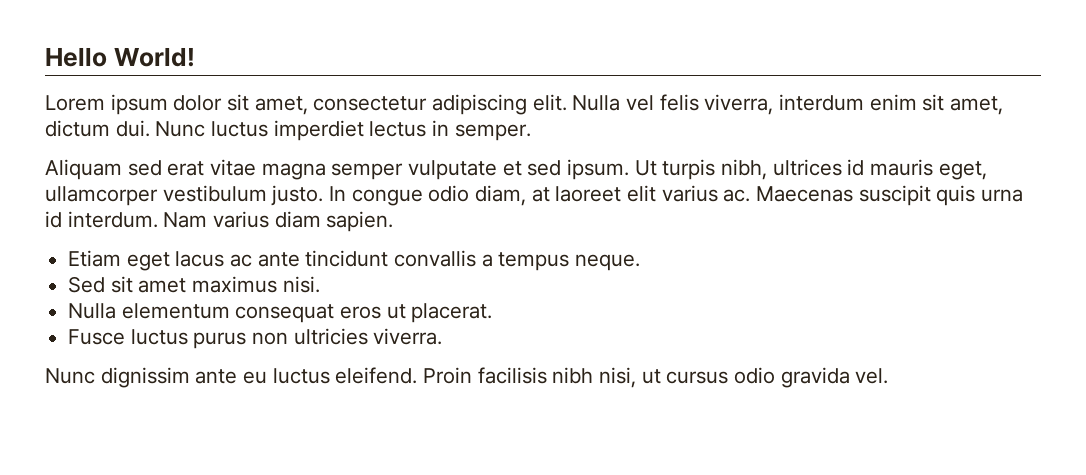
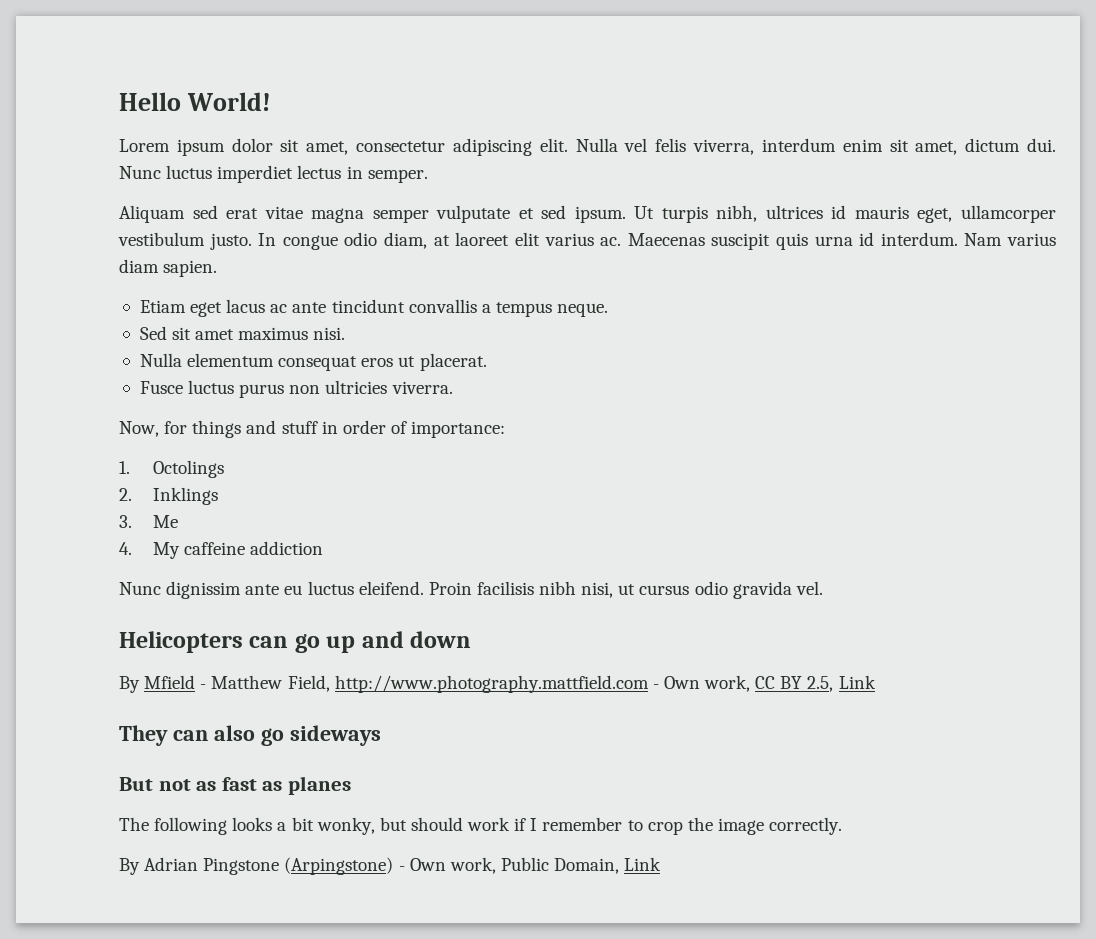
(443, 336) none -> [119,420,506,438] [119,460,224,478] [119,487,218,505] [119,515,178,528] [119,541,323,559] // Now, for things and stuff in order of importance: // 1. Octolings // 2. Inklings // 3. Me // 4. My caffeine addiction
(889, 376) none -> [119,631,472,653] [119,675,876,693] [119,725,381,746] [119,776,351,795] [119,817,843,835] [119,857,662,875] // Helicopters can go up and down // By Mfield - Matthew Field, http://www.photography.mattfield.com - Own work, CC BY 2.5, Link // They can also go sideways // But not as fast as planes // The following looks a bit wonky, but should work if I remember to crop the image correctly. // By Adrian Pingstone (Arpingstone) - Own work, Public Domain, Link

